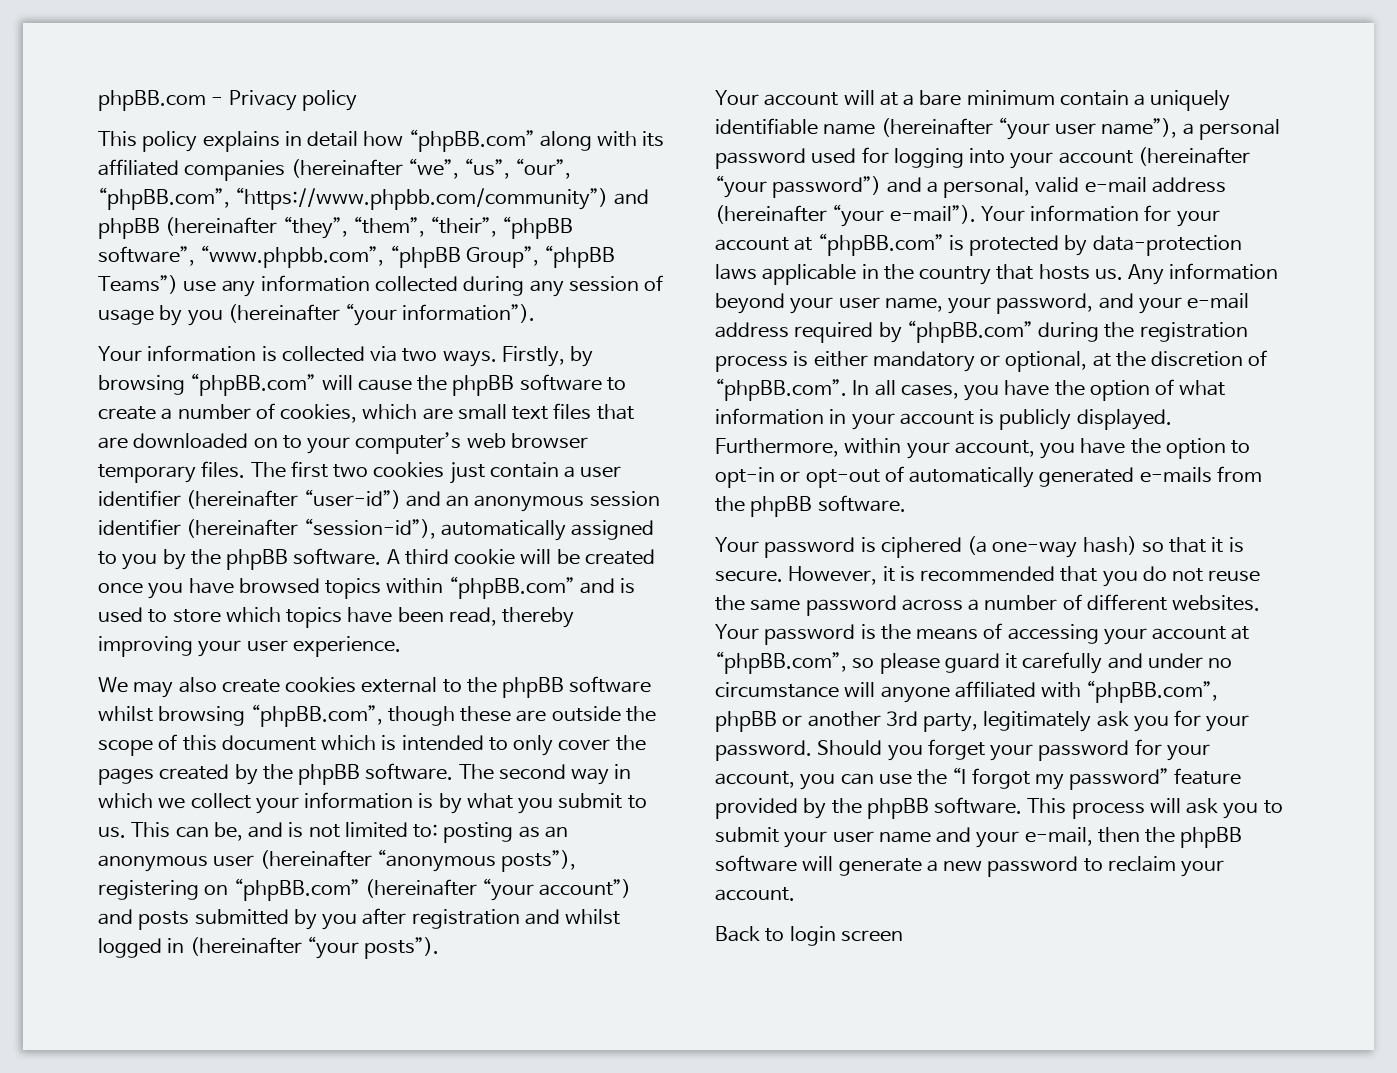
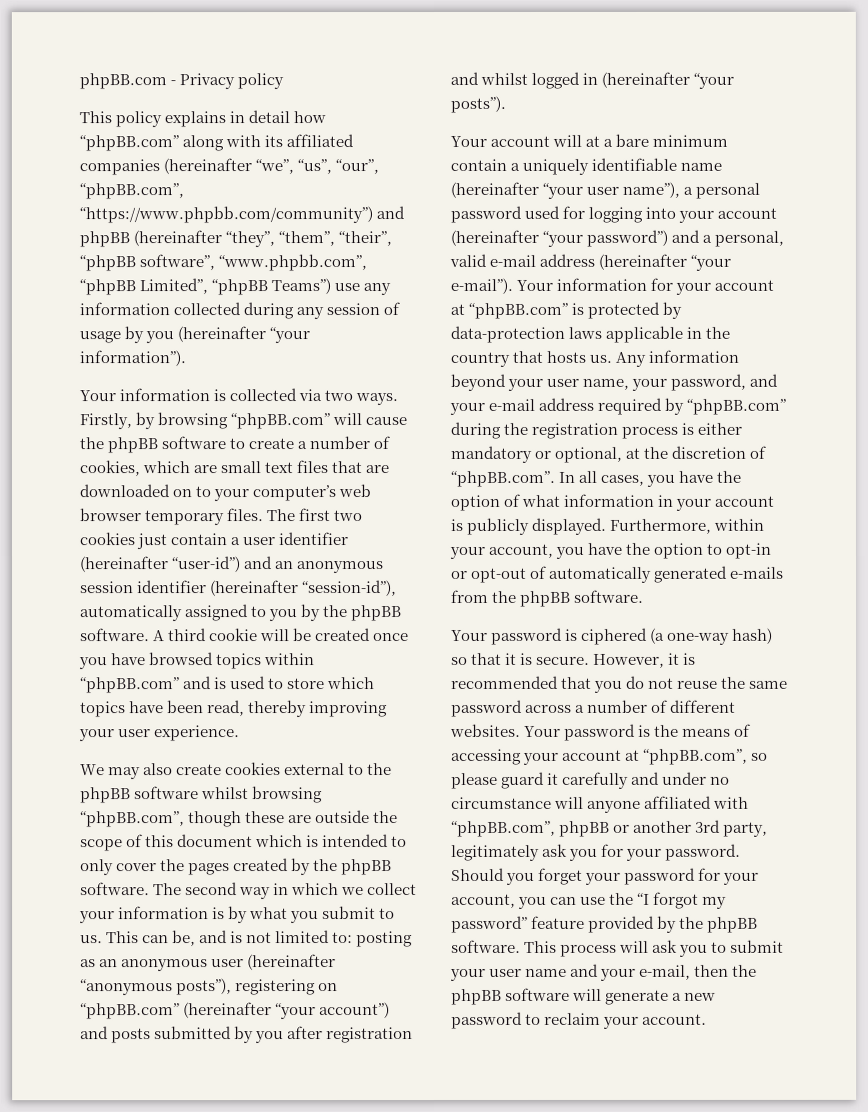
[465,246,539,268] Group”, -> [139,278,209,295] Limited”,
[715,926,903,946] // Back to login screen -> (708, 1019) none

